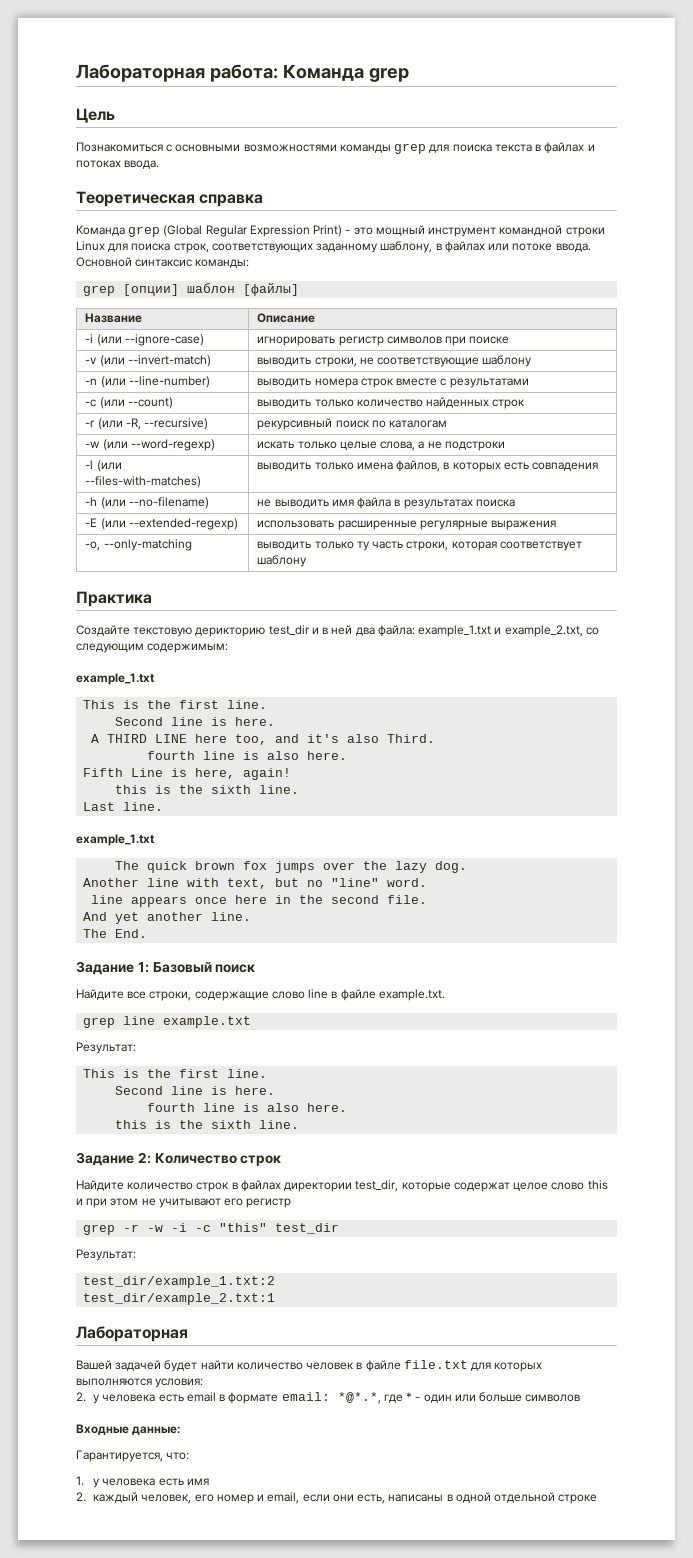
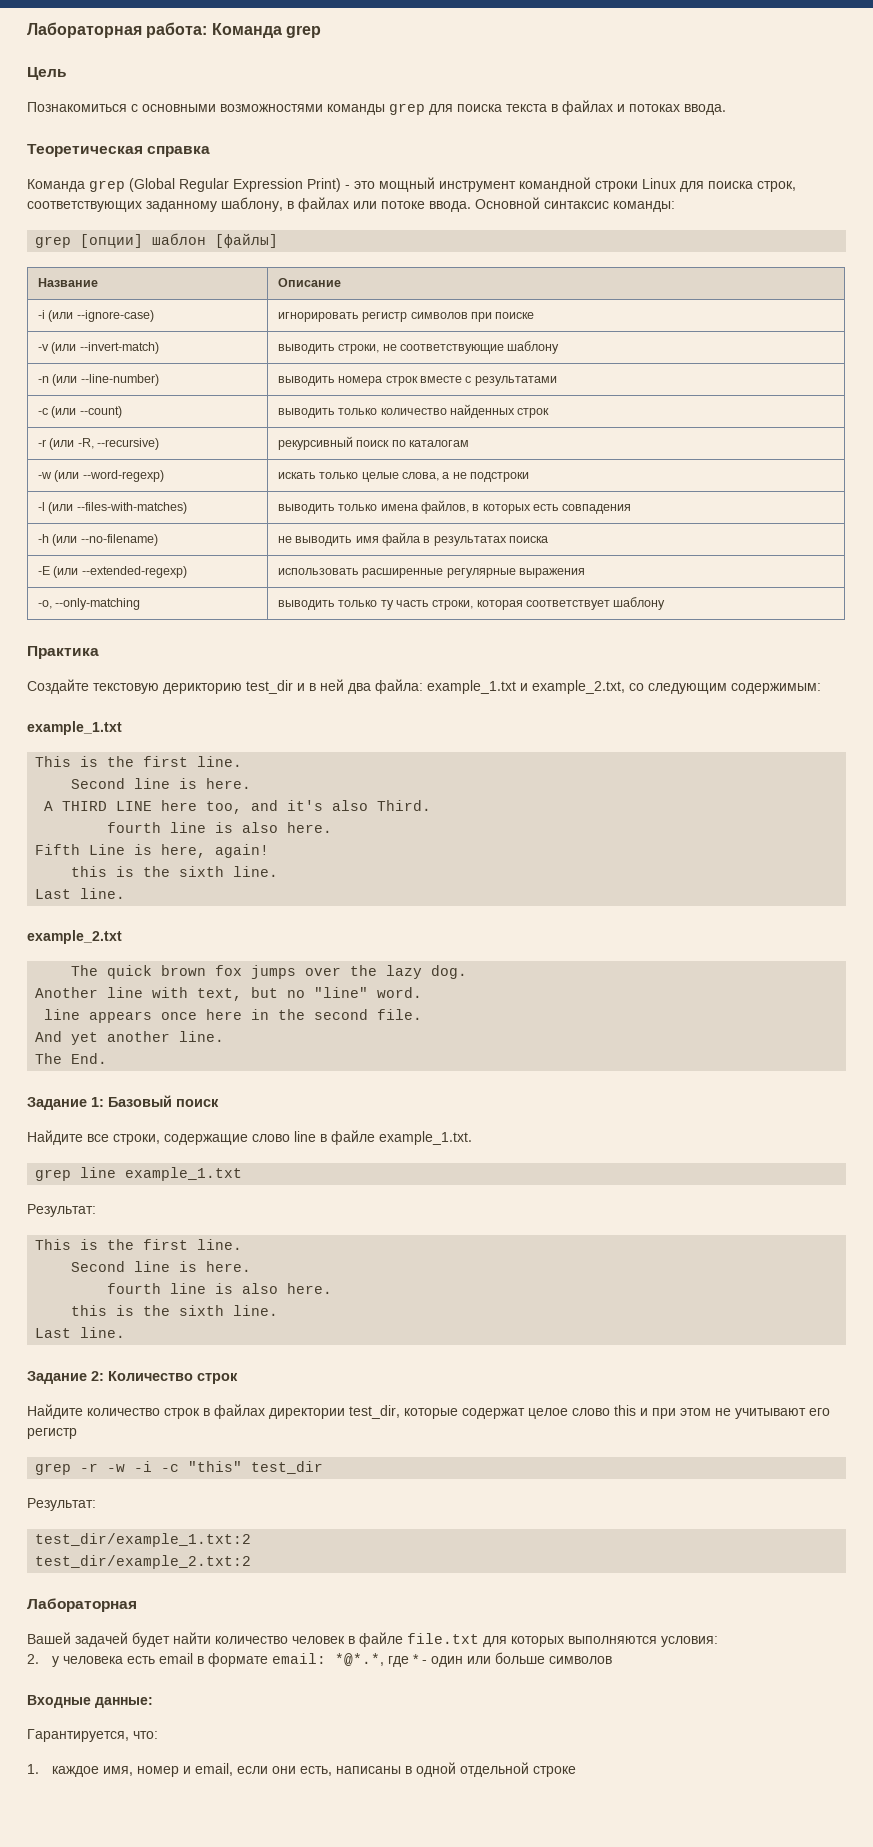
[76,834,155,846] example_1.txt -> [27,930,122,944] example_2.txt
[378,989,445,1001] example.txt. -> [379,1131,472,1145] example_1.txt.
[163,1016,252,1028] example.txt -> [125,1167,243,1181] example_1.txt
(300, 1124) none -> [35,1327,126,1338] // Last line.
[83,1293,276,1305] test_dir/example_2.txt:1 -> [35,1555,252,1569] test_dir/example_2.txt:2
[93,1478,209,1488] [76,1492,214,1504] у человека есть имя // 2. каждый человек, его -> [52,1766,134,1777] каждое имя,

